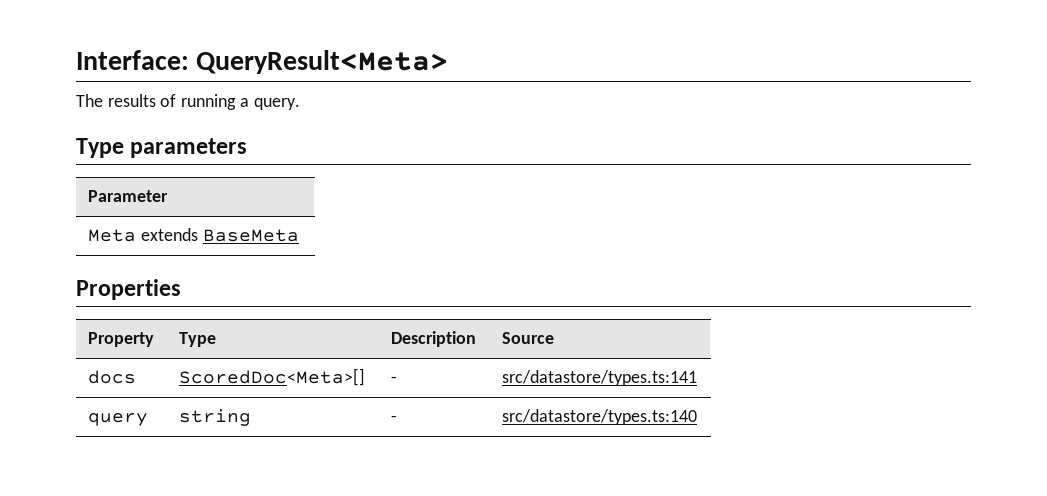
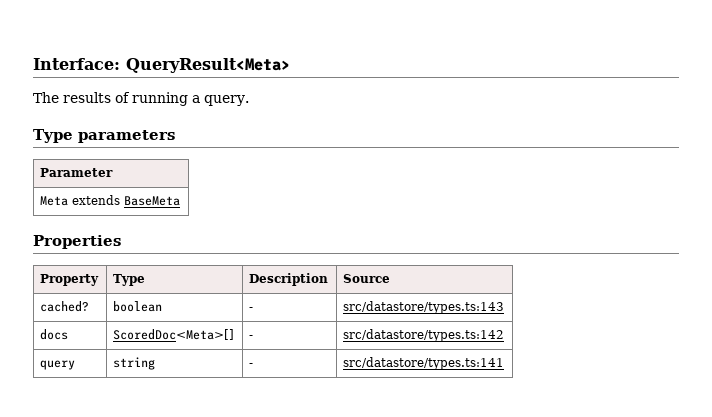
(555, 338) none -> [40,301,89,312] [113,301,163,312] [249,307,254,311] [343,301,505,314] // cached? | boolean | - | src/datastore/types.ts:143
[502,370,698,386] src/datastore/types.ts:141 -> [343,329,505,342] src/datastore/types.ts:142
[502,409,698,425] src/datastore/types.ts:140 -> [343,357,505,370] src/datastore/types.ts:141

